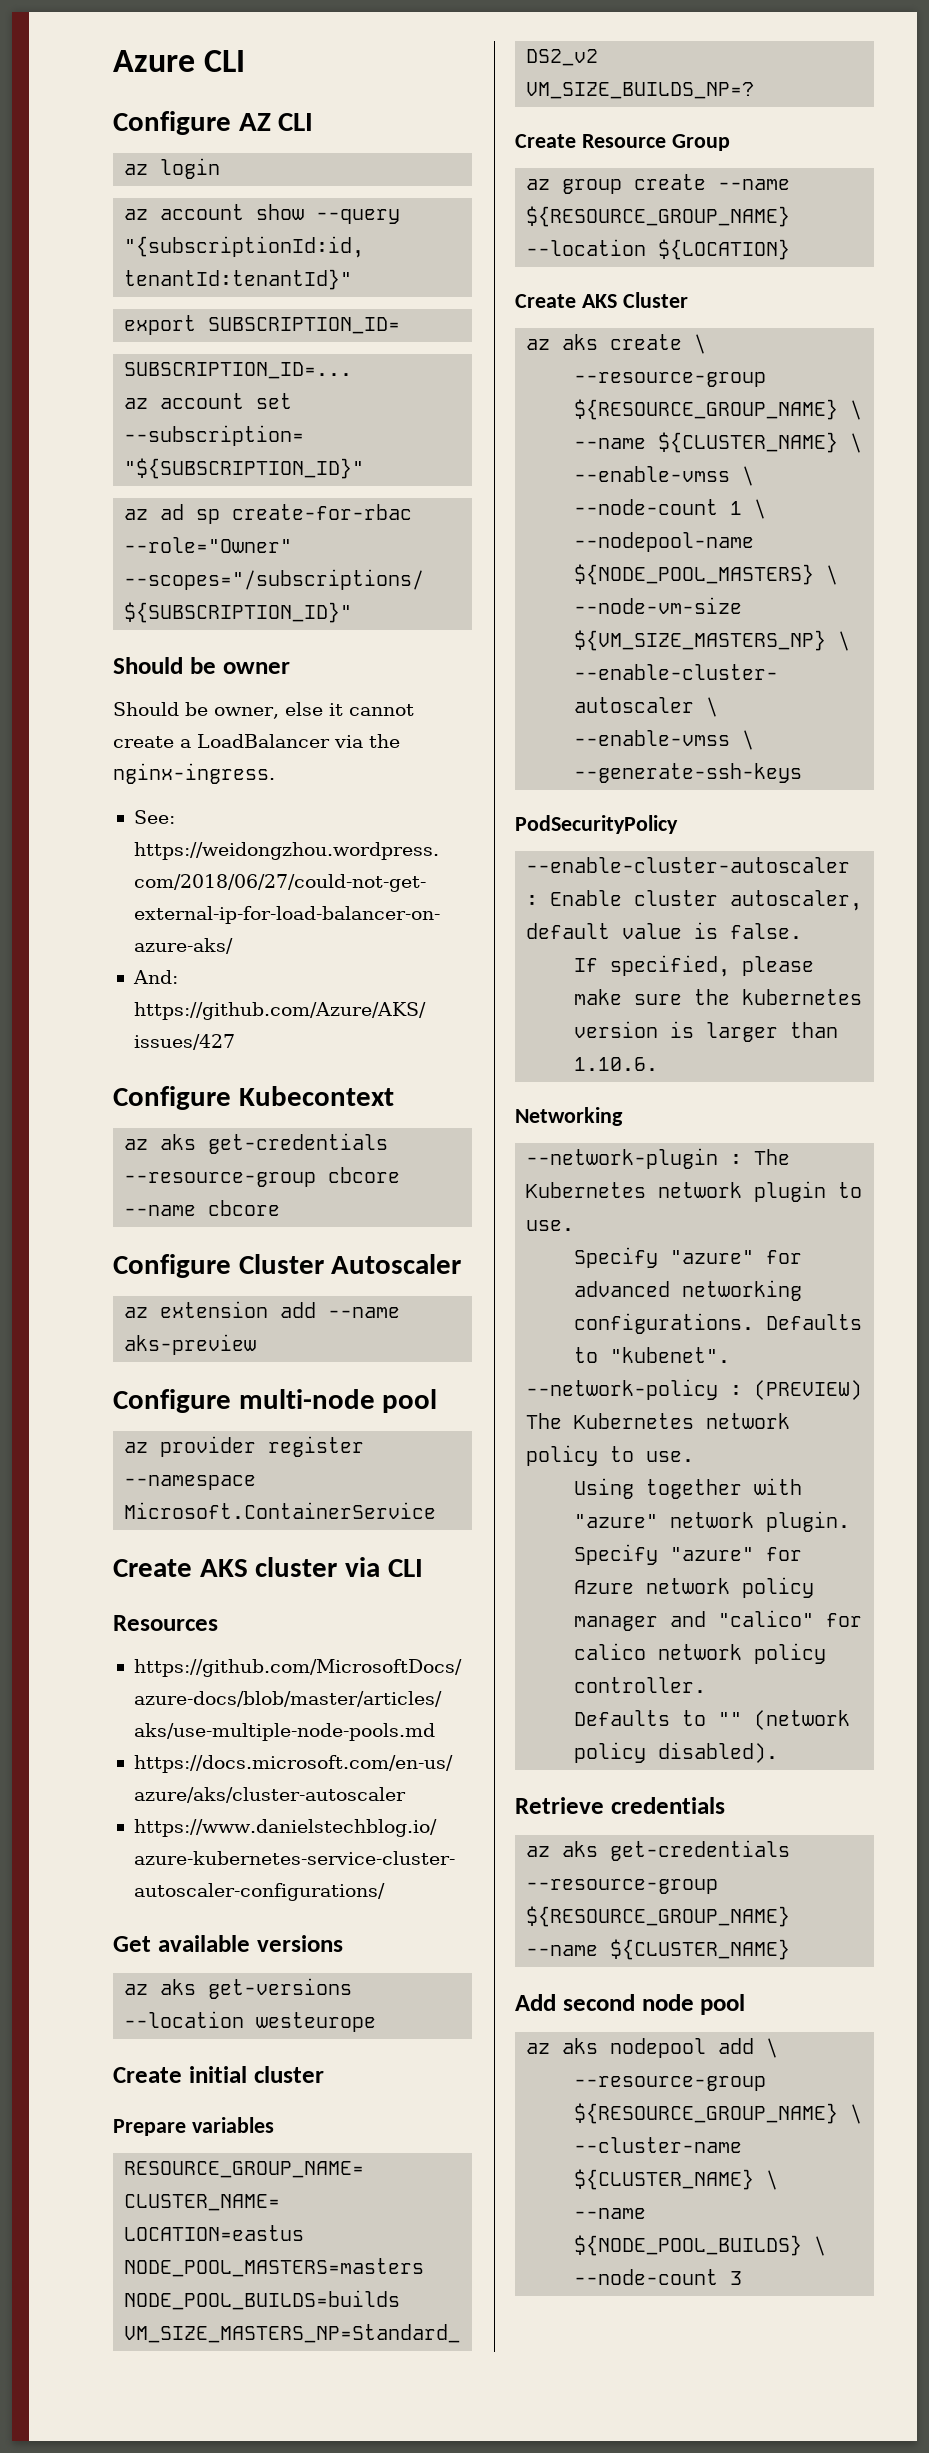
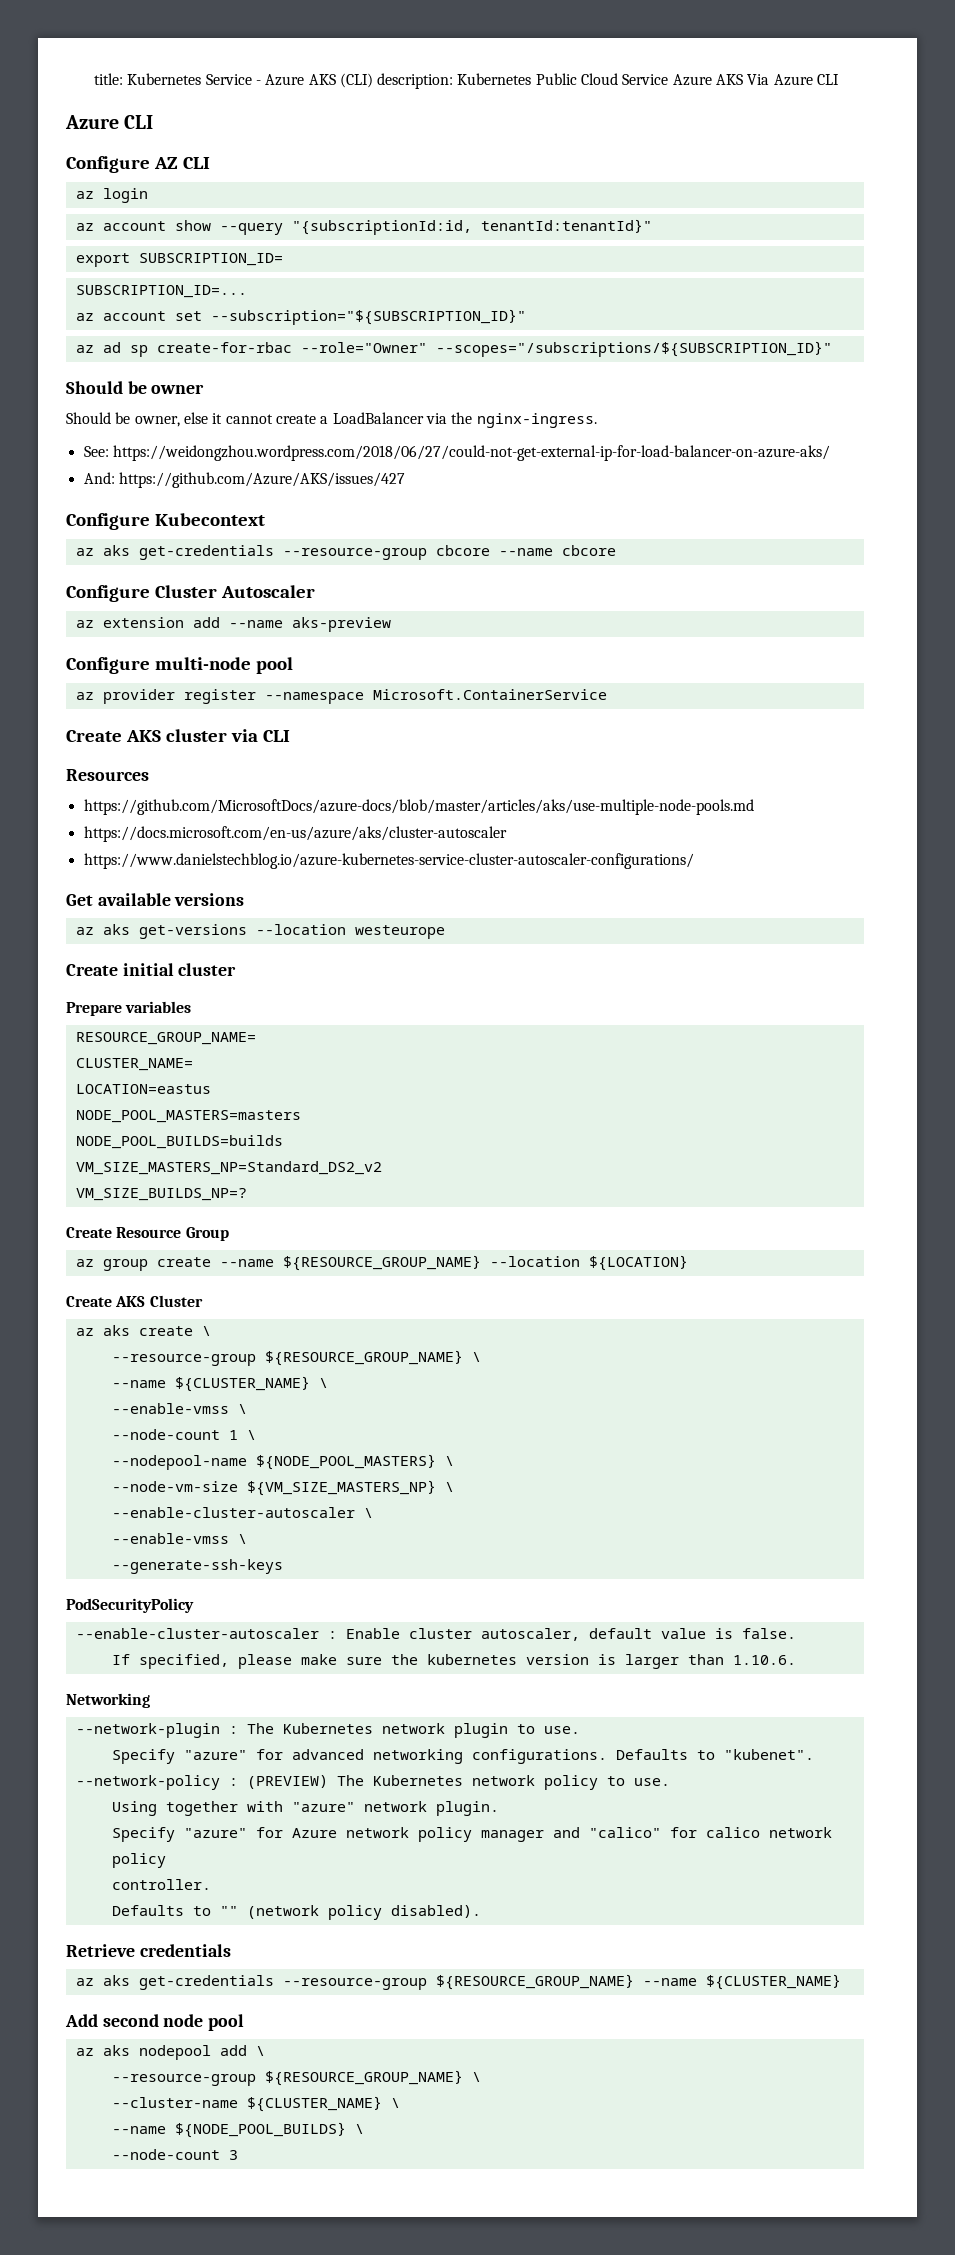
(113, 61) none -> [93,73,840,89] title: Kubernetes Service - Azure AKS (CLI) description: Kubernetes Public Cloud Service Azure AKS Via Azure CLI //

